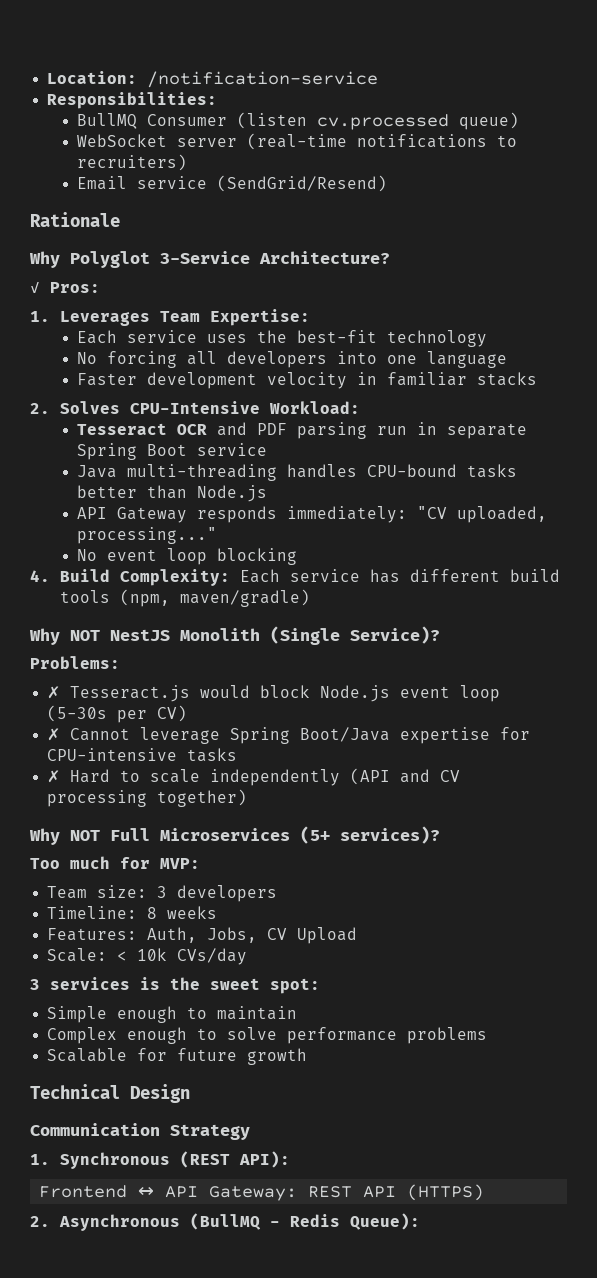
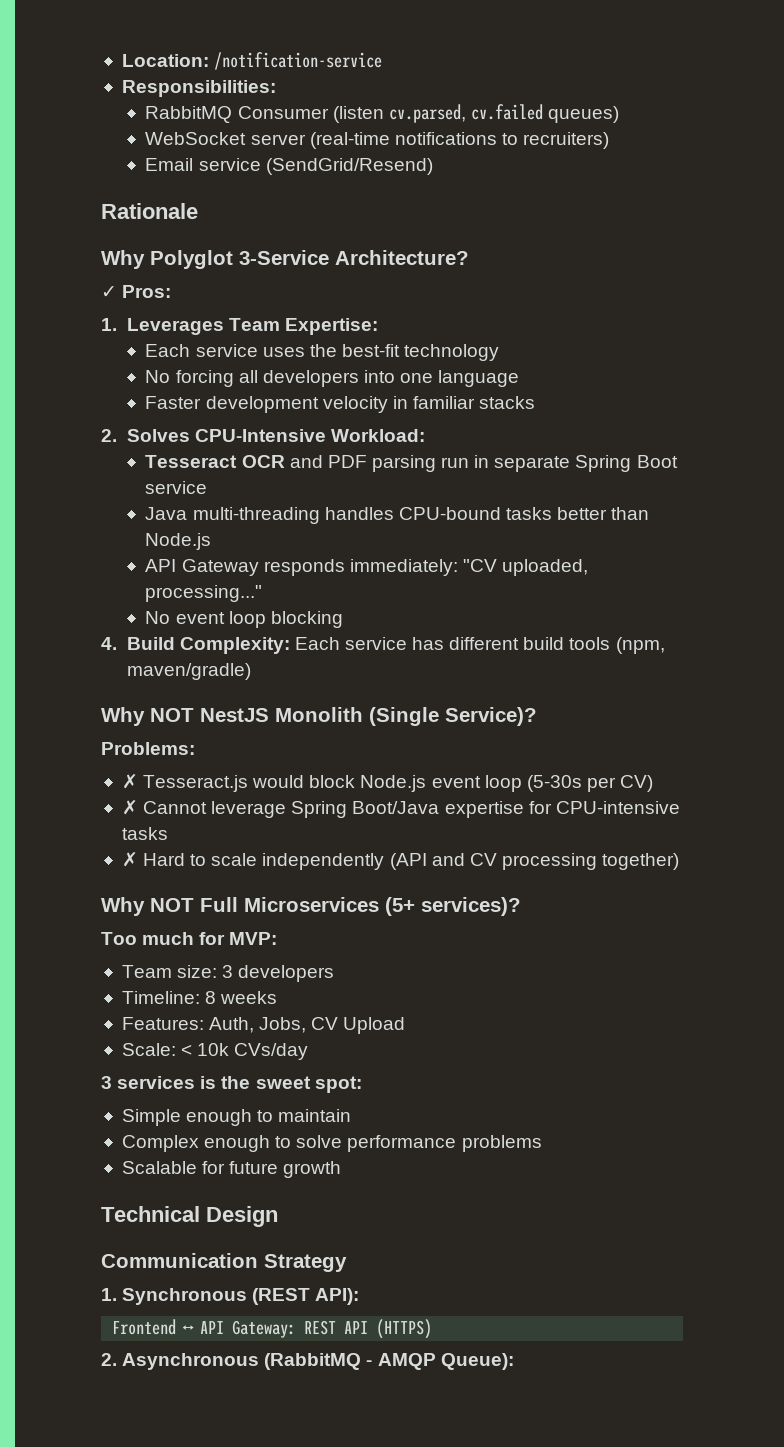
[77,113,138,129] BullMQ -> [145,106,233,123] RabbitMQ
[317,112,520,130] cv.processed queue) -> [388,104,620,123] cv.parsed, cv.failed queues)
[190,1213,340,1230] (BullMQ - Redis -> [264,1353,436,1370] (RabbitMQ - AMQP

